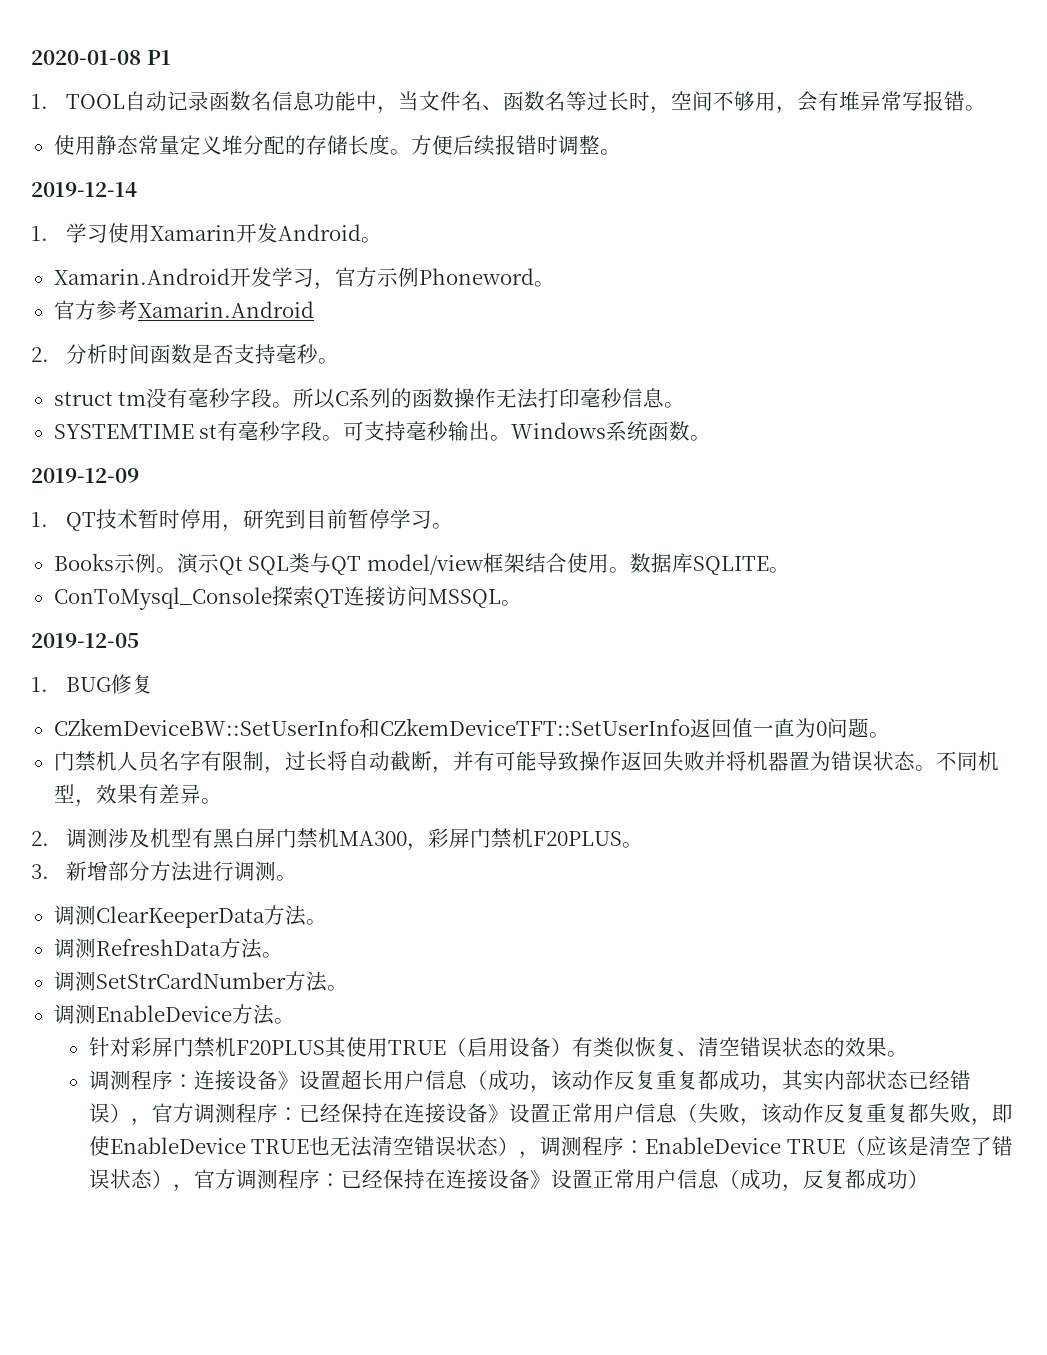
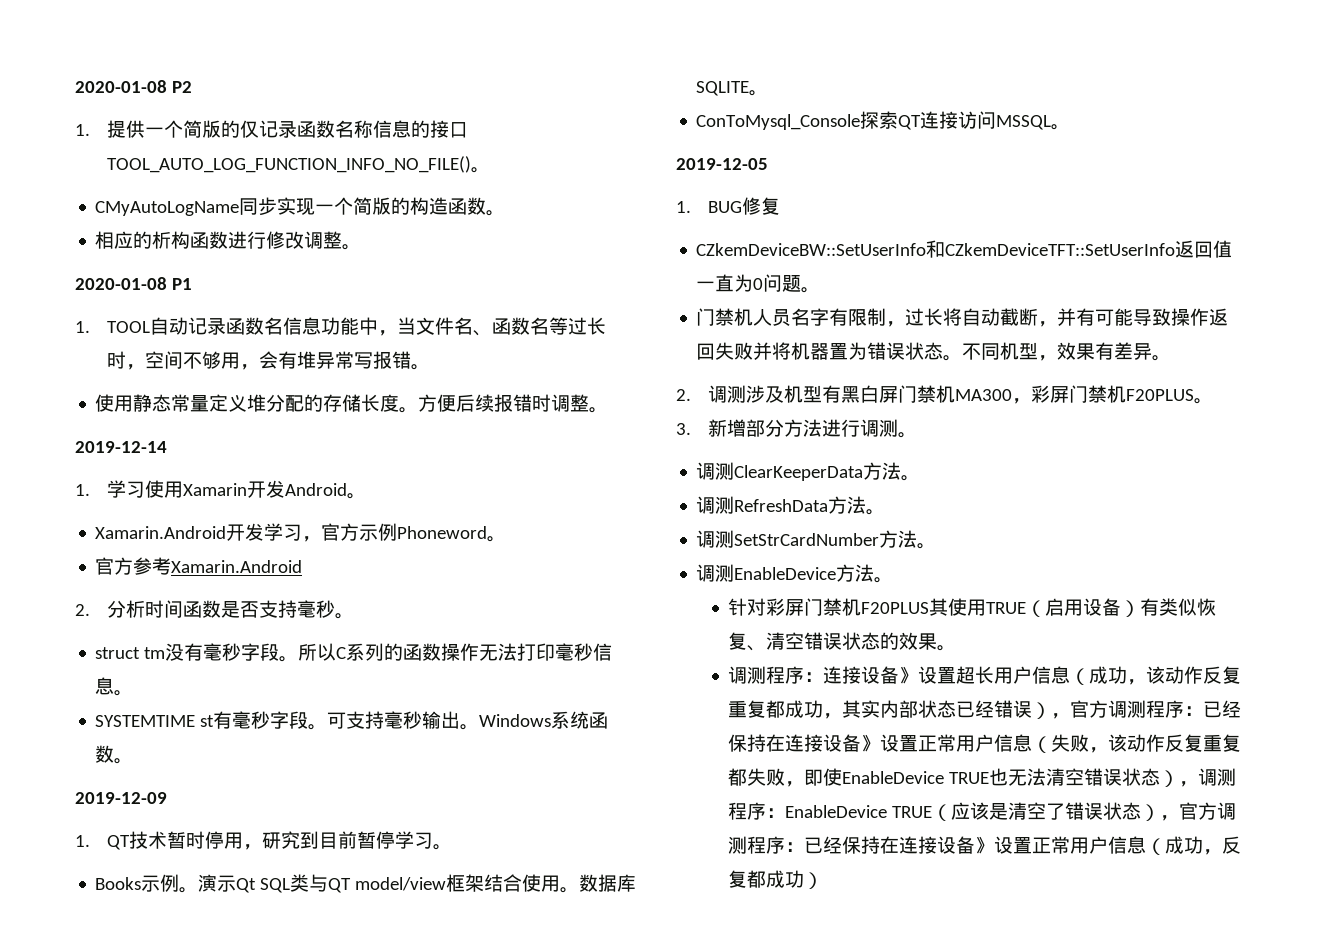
[31,50,141,65] 2020-01-08 -> [75,80,192,93] [75,120,469,138] [107,156,491,173] [95,197,506,216] [95,231,362,250] [75,277,167,290] 2020-01-08 P2 // 1.提供一个简版的仅记录函数名称信息的接口TOOL_AUTO_LOG_FUNCTION_INFO_NO_FILE()。 // CMyAutoLogName同步实现一个简版的构造函数。 // 相应的析构函数进行修改调整。 // 2020-01-08

